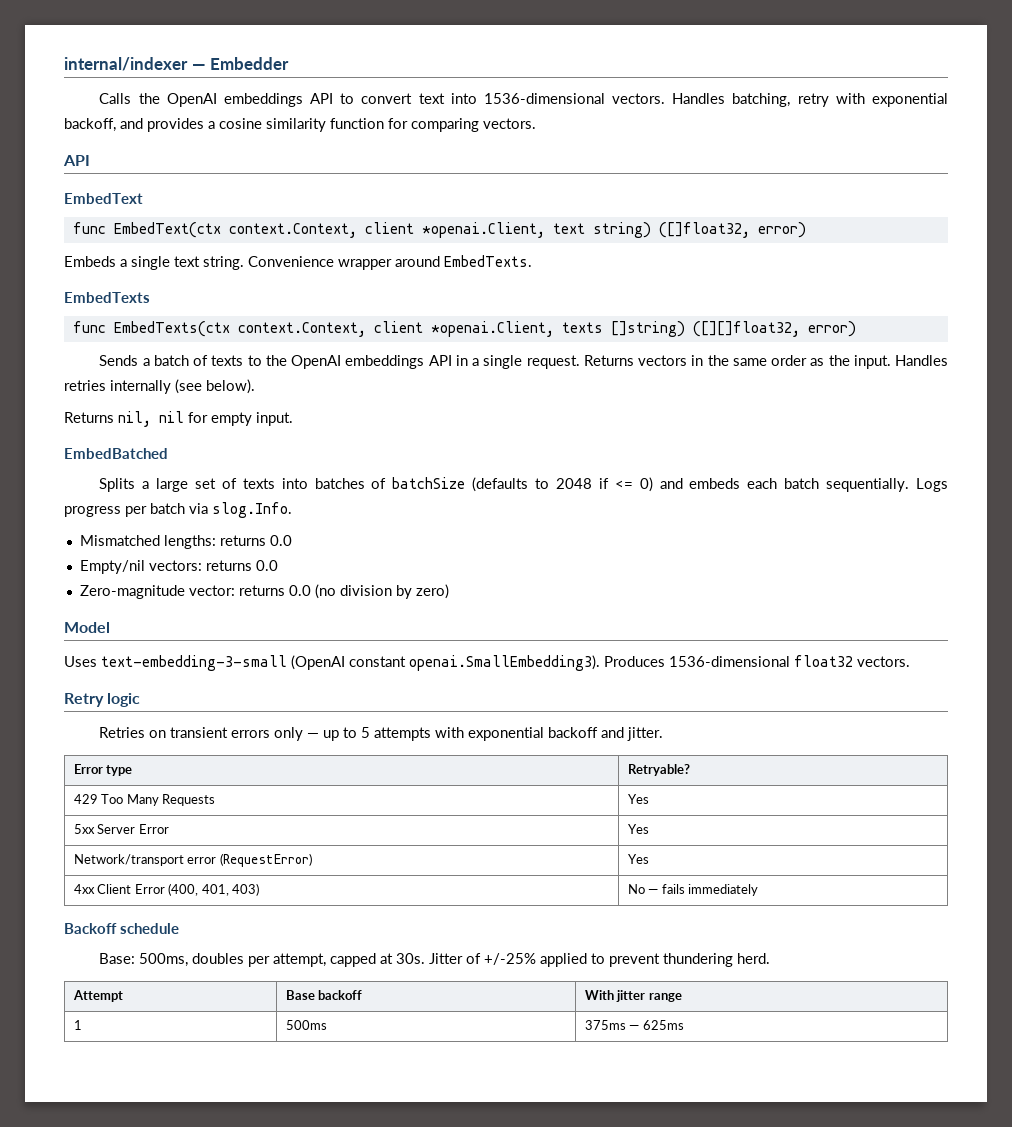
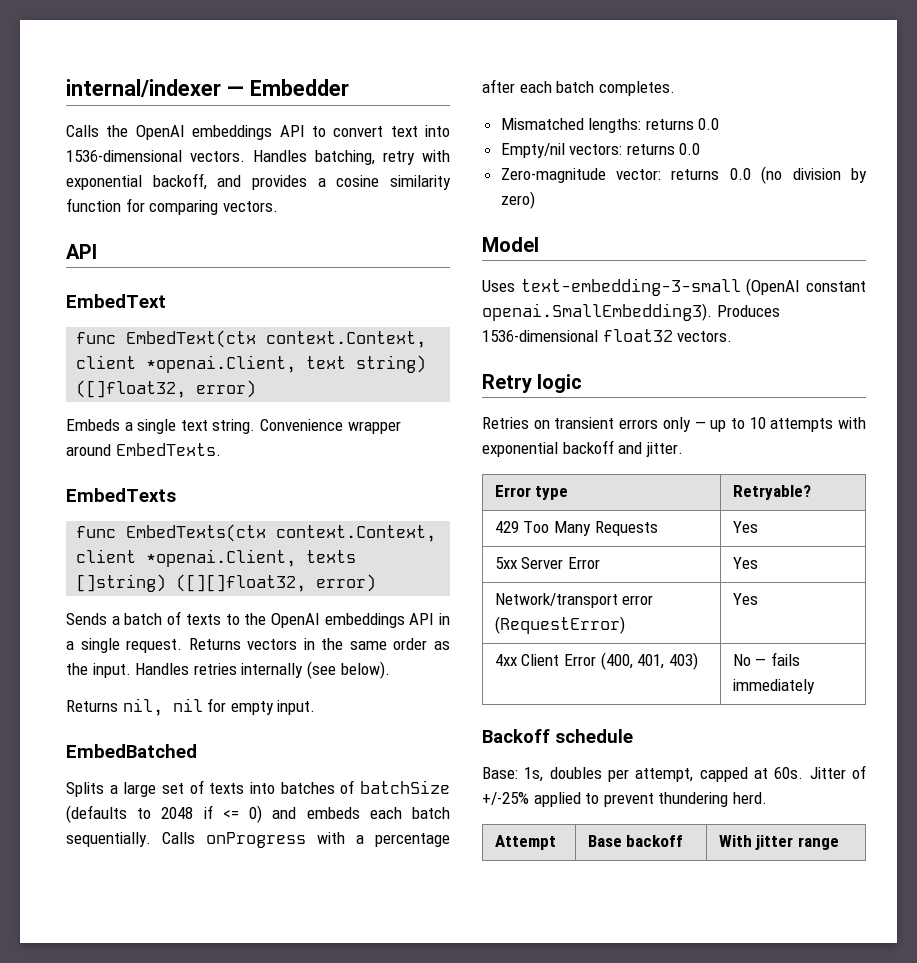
[915,478,948,492] [64,502,292,518] Logs progress per batch via slog.Info. -> [162,832,450,848] [482,79,675,96] Calls onProgress with a percentage after each batch completes.
[361,727,371,738] 5 -> [749,417,766,429] 10
[139,953,189,967] 500ms, -> [524,767,544,782] 1s,
[396,953,426,964] 30s. -> [774,767,804,779] 60s.
[73,1020,82,1030] [285,1020,327,1030] [584,1020,684,1030] // 1 | 500ms | 375ms — 625ms -> (840, 843) none

